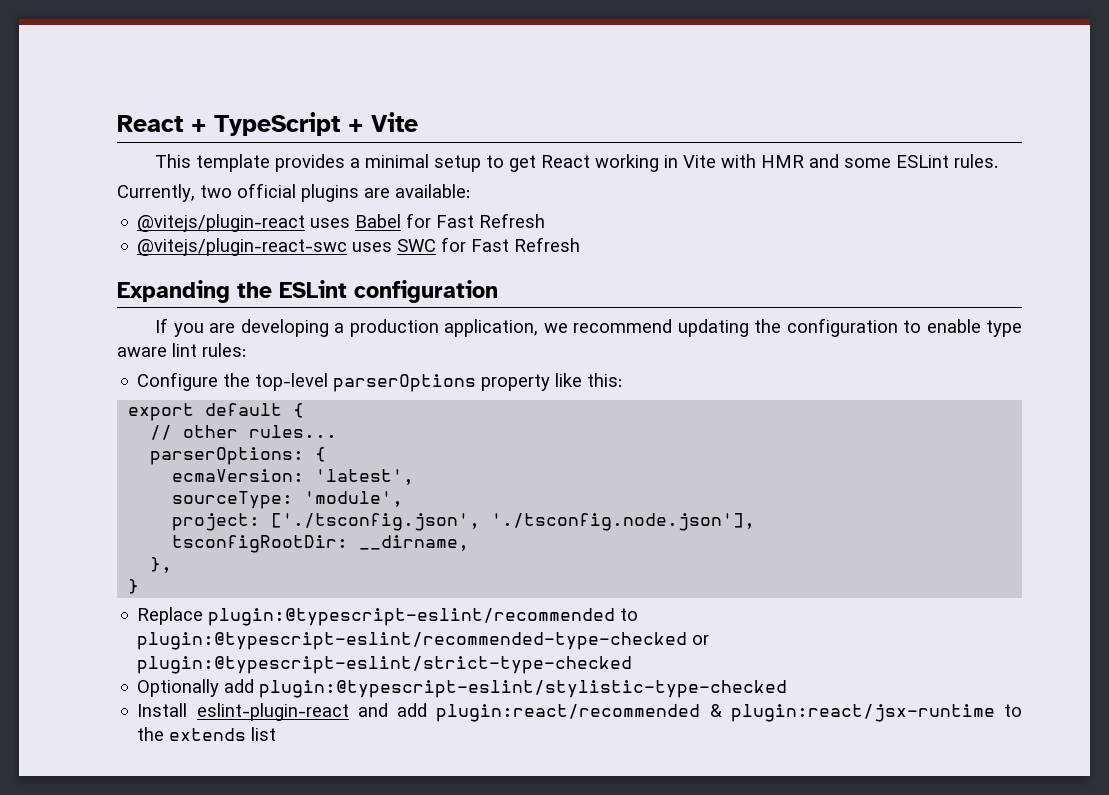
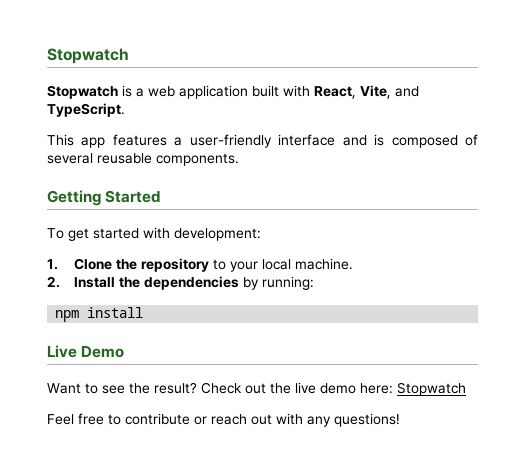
[117,112,418,136] [155,154,999,172] [117,183,470,202] [137,213,546,232] [137,237,581,256] [117,280,498,303] [155,318,1023,337] [117,343,246,357] [137,372,623,392] [128,403,305,421] [150,425,338,440] [150,447,327,465] [172,469,415,485] [172,491,404,509] [172,513,756,531] [172,535,470,553] [150,557,173,573] [128,579,140,594] [137,607,639,626] [137,632,710,650] [137,656,633,674] [137,679,788,698] [137,703,1022,722] [137,727,277,741] React + TypeScript + Vite // This template provides a minimal setup to get React working in Vite with HMR and some ESLint rules. // Currently, two official plugins are available: // @vitejs/plugin-react uses Babel for Fast Refresh // @vitejs/plugin-react-swc uses SWC for Fast Refresh // Expanding the ESLint configuration // If you are developing a production application, we recommend updating the configuration to enable type aware lint rules: // Configure the top-level parserOptions property like this: // export default { // // other rules... // parserOptions: { // ecmaVersion: 'latest', // sourceType: 'module', // project: ['./tsconfig.json', './tsconfig.node.json'], // tsconfigRootDir: __dirname, // }, // } // Replace plugin:@typescript-eslint/recommended to plugin:@typescript-eslint/recommended-type-checked or plugin:@typescript-eslint/strict-type-checked // Optionally add plugin:@typescript-eslint/stylistic-type-checked // Install eslint-plugin-react and add plugin:react/recommended & plugin:react/jsx-runtime to the extends list -> [47,48,129,64] [47,85,419,99] [47,103,125,117] [47,134,479,148] [47,153,239,166] [47,190,161,206] [47,227,261,241] [47,258,354,272] [47,276,315,290] [55,307,144,322] [47,345,125,358] [47,382,466,396] [47,413,400,427] Stopwatch // Stopwatch is a web application built with React, Vite, and TypeScript. // This app features a user-friendly interface and is composed of several reusable components. // Getting Started // To get started with development: // 1. Clone the repository to your local machine. // 2. Install the dependencies by running: // npm install // Live Demo // Want to see the result? Check out the live demo here: Stopwatch // Feel free to contribute or reach out with any questions!

